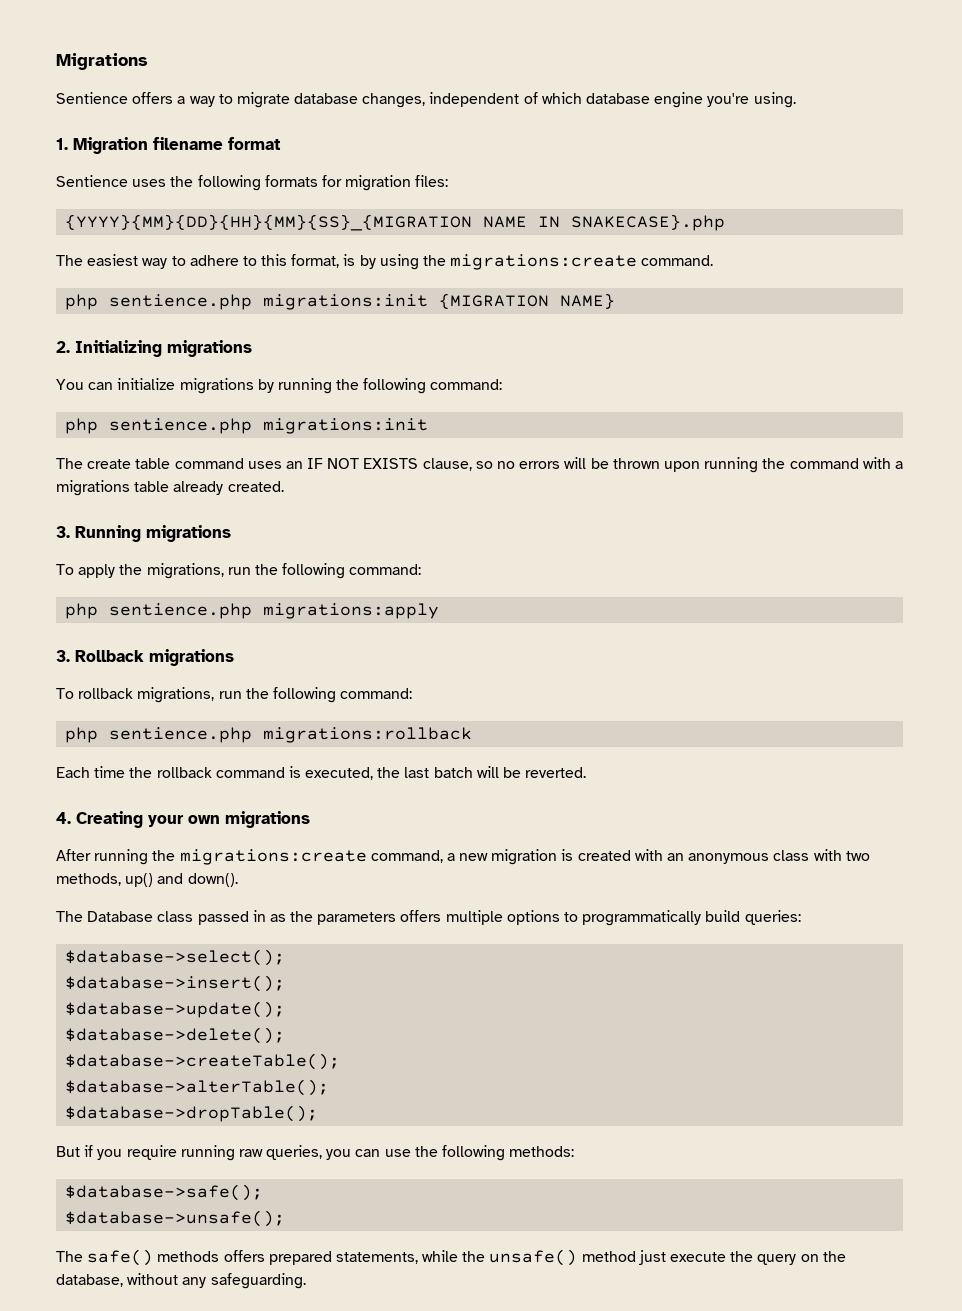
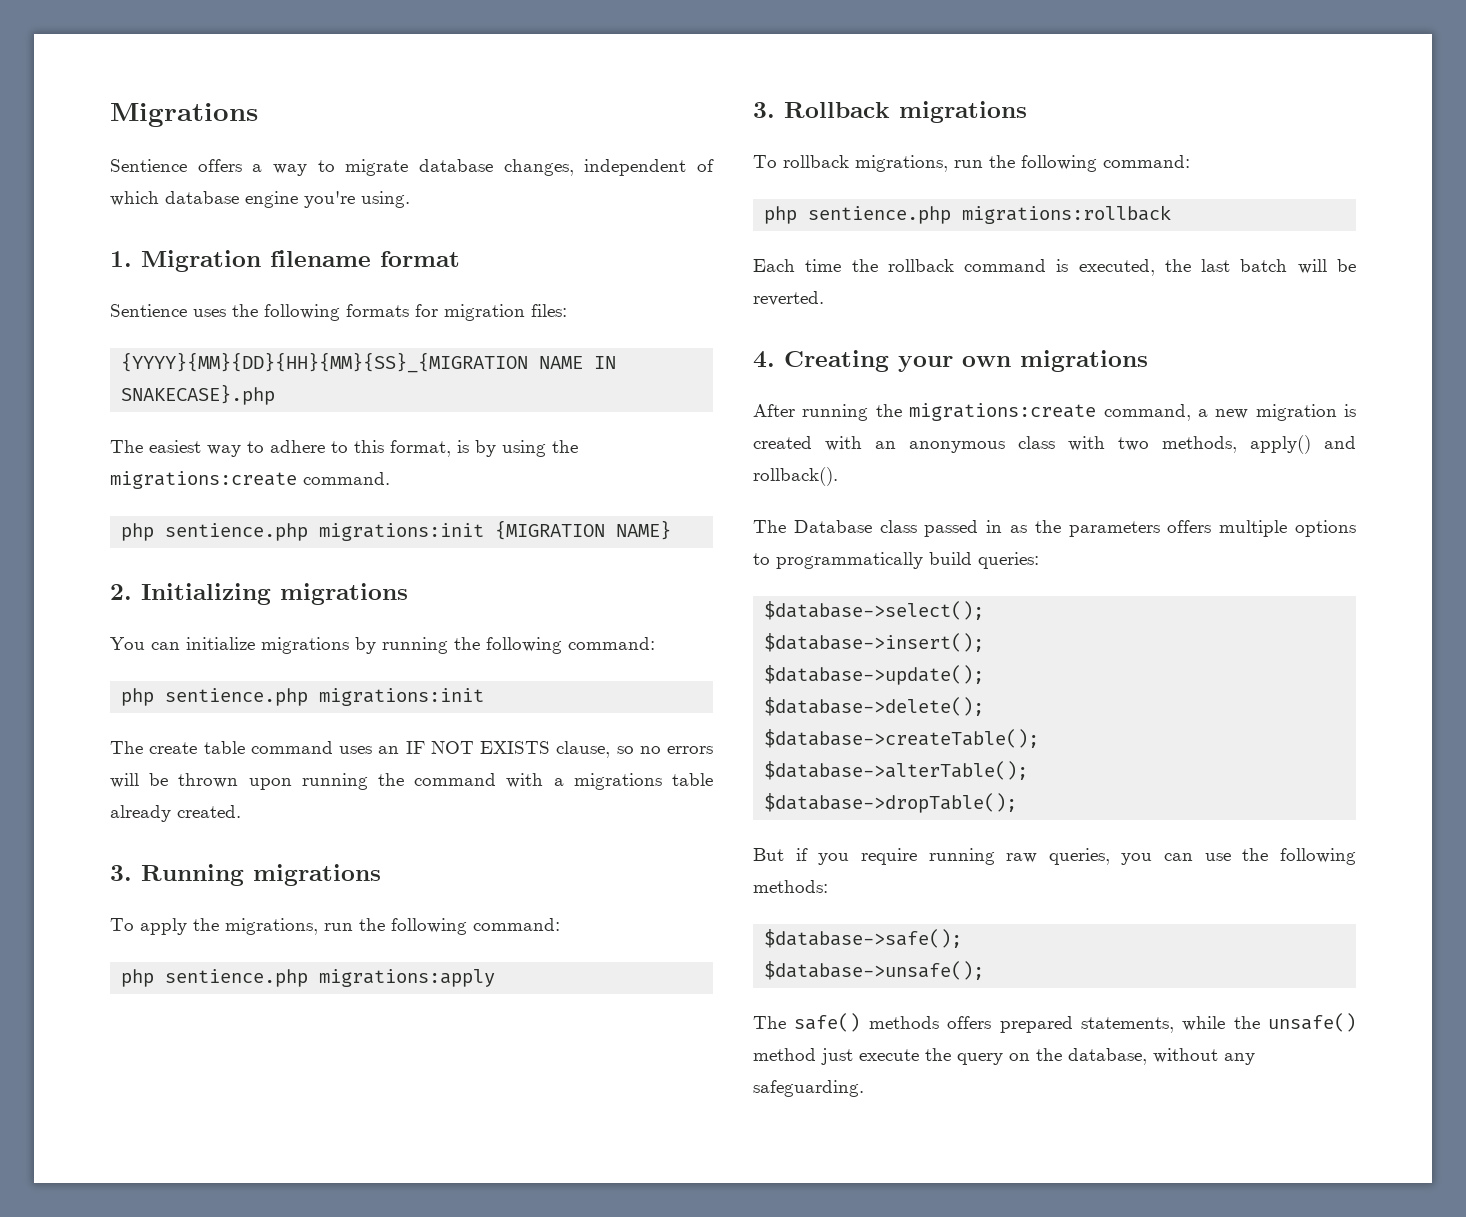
[125,873,238,887] up() and down(). -> [1250,435,1356,454] [753,467,838,486] apply() and rollback().

